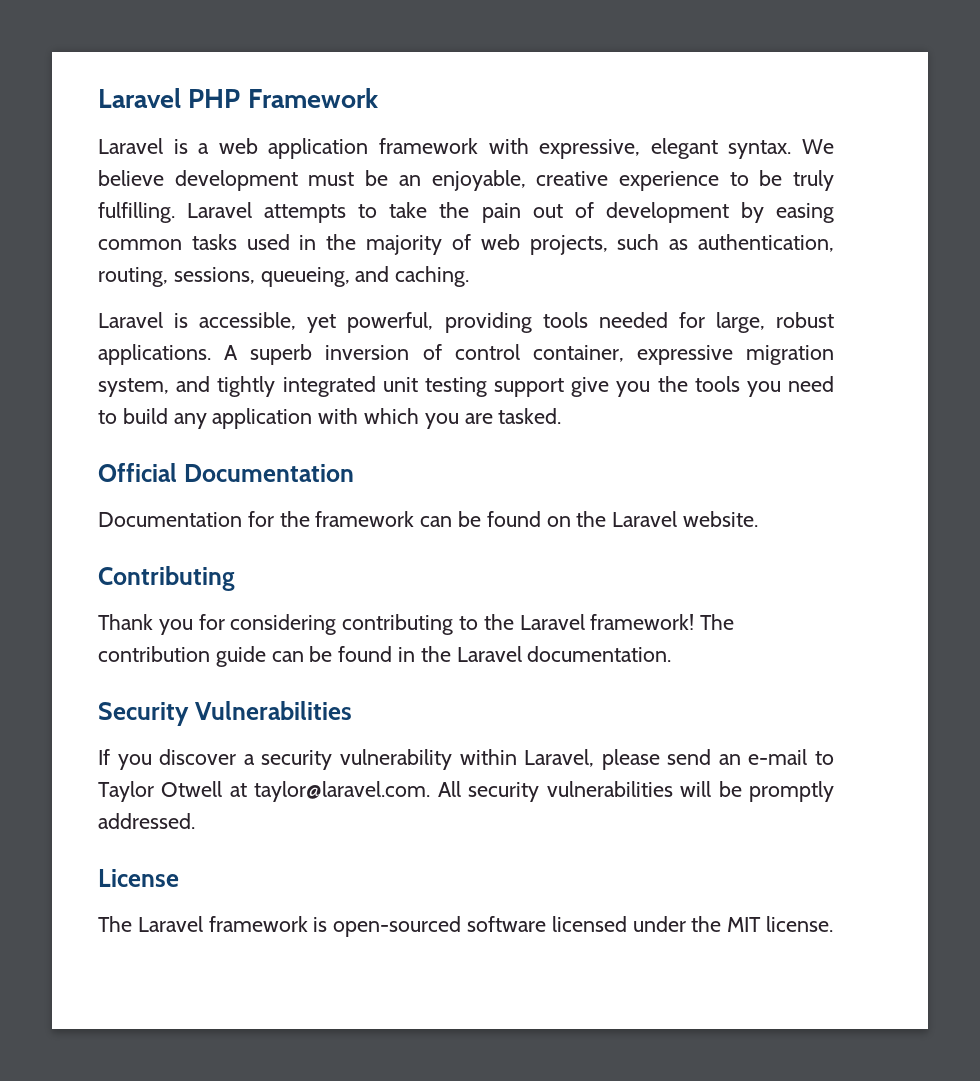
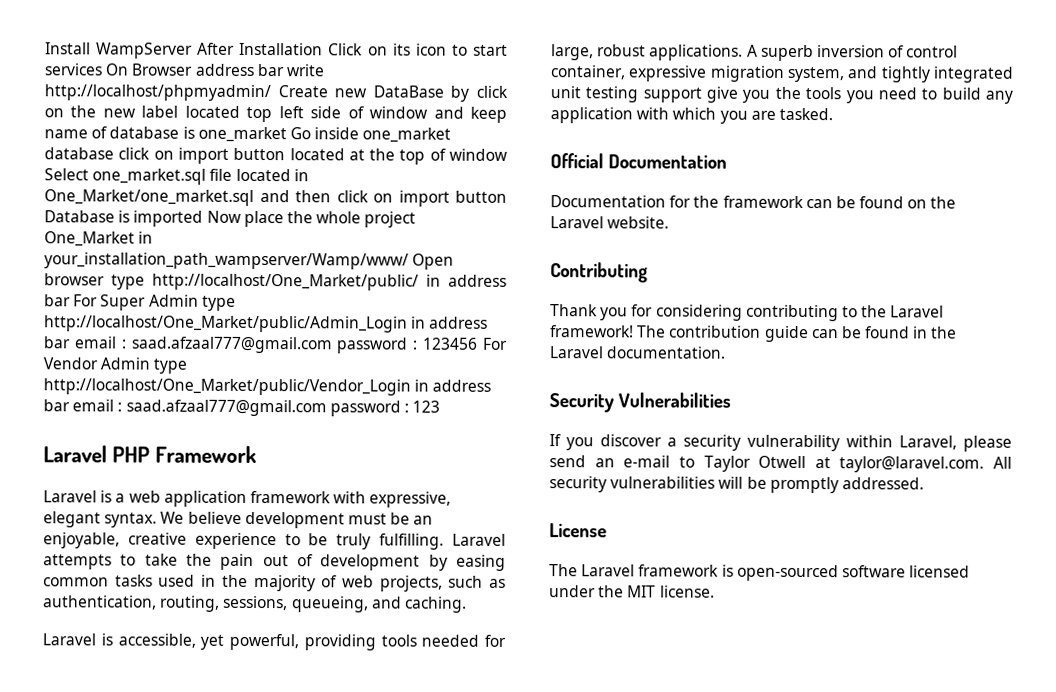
(98, 98) none -> [45,42,508,59] [44,63,325,77] [44,84,509,102] [44,105,507,123] [44,126,452,143] [44,147,509,165] [44,168,309,185] [44,189,507,207] [44,210,417,228] [44,231,154,247] [44,252,455,270] [44,273,507,291] [44,294,236,311] [44,315,489,333] [43,336,508,354] [43,357,188,374] [43,378,492,396] [43,399,441,417] Install WampServer After Installation Click on its icon to start services On Browser address bar write http://localhost/phpmyadmin/ Create new DataBase by click on the new label located top left side of window and keep name of database is one_market Go inside one_market database click on import button located at the top of window Select one_market.sql file located in One_Market/one_market.sql and then click on import button Database is imported Now place the whole project One_Market in your_installation_path_wampserver/Wamp/www/ Open browser type http://localhost/One_Market/public/ in address bar For Super Admin type http://localhost/One_Market/public/Admin_Login in address bar email : saad.afzaal777@gmail.com password : 123456 For Vendor Admin type http://localhost/One_Market/public/Vendor_Login in address bar email : saad.afzaal777@gmail.com password : 123 //

